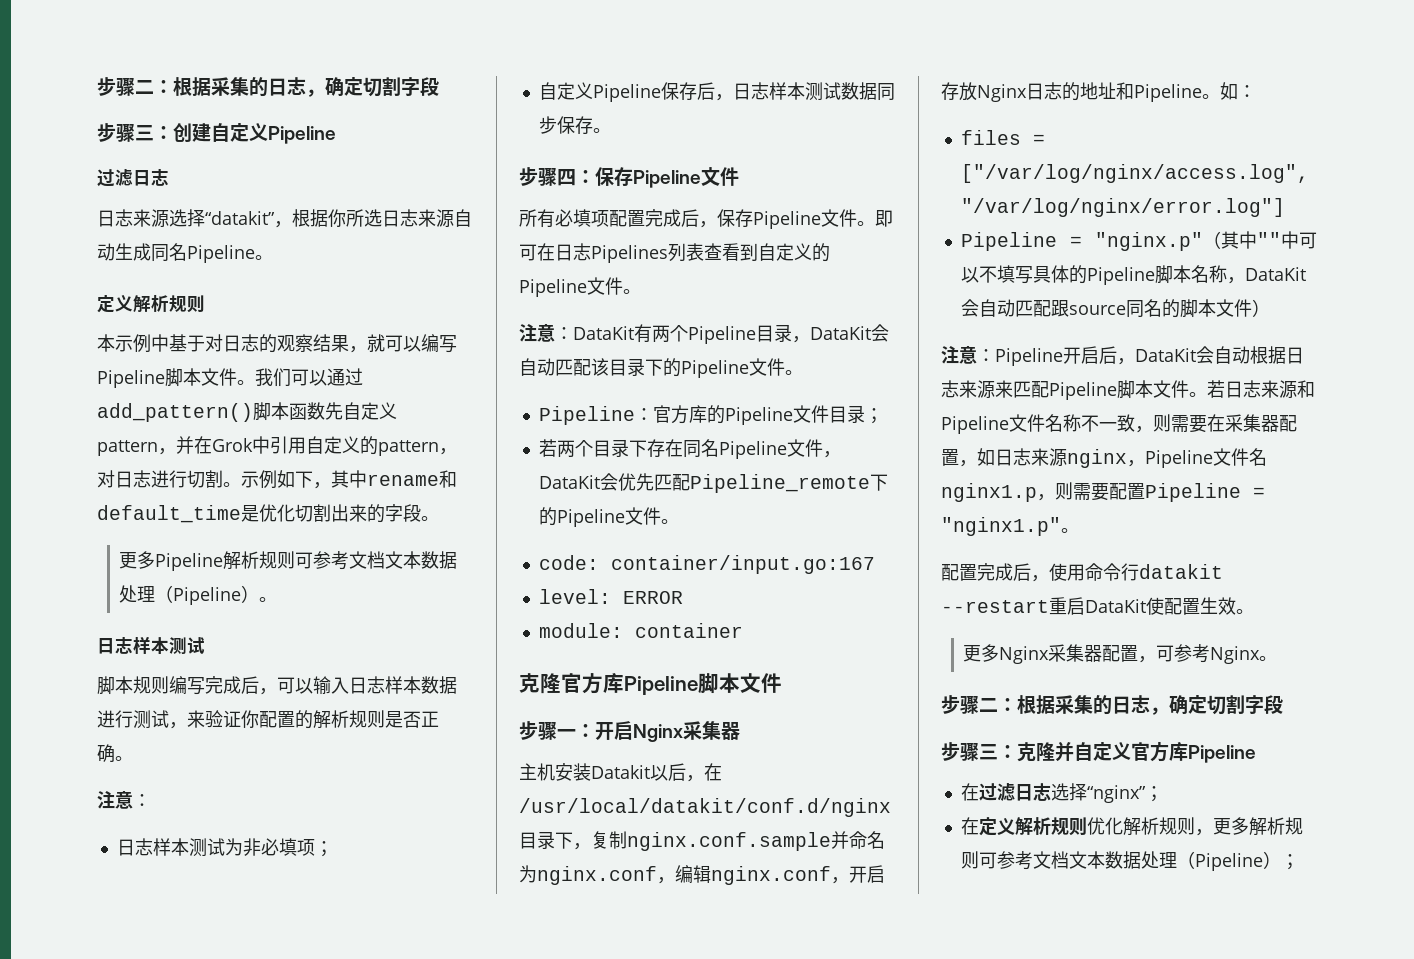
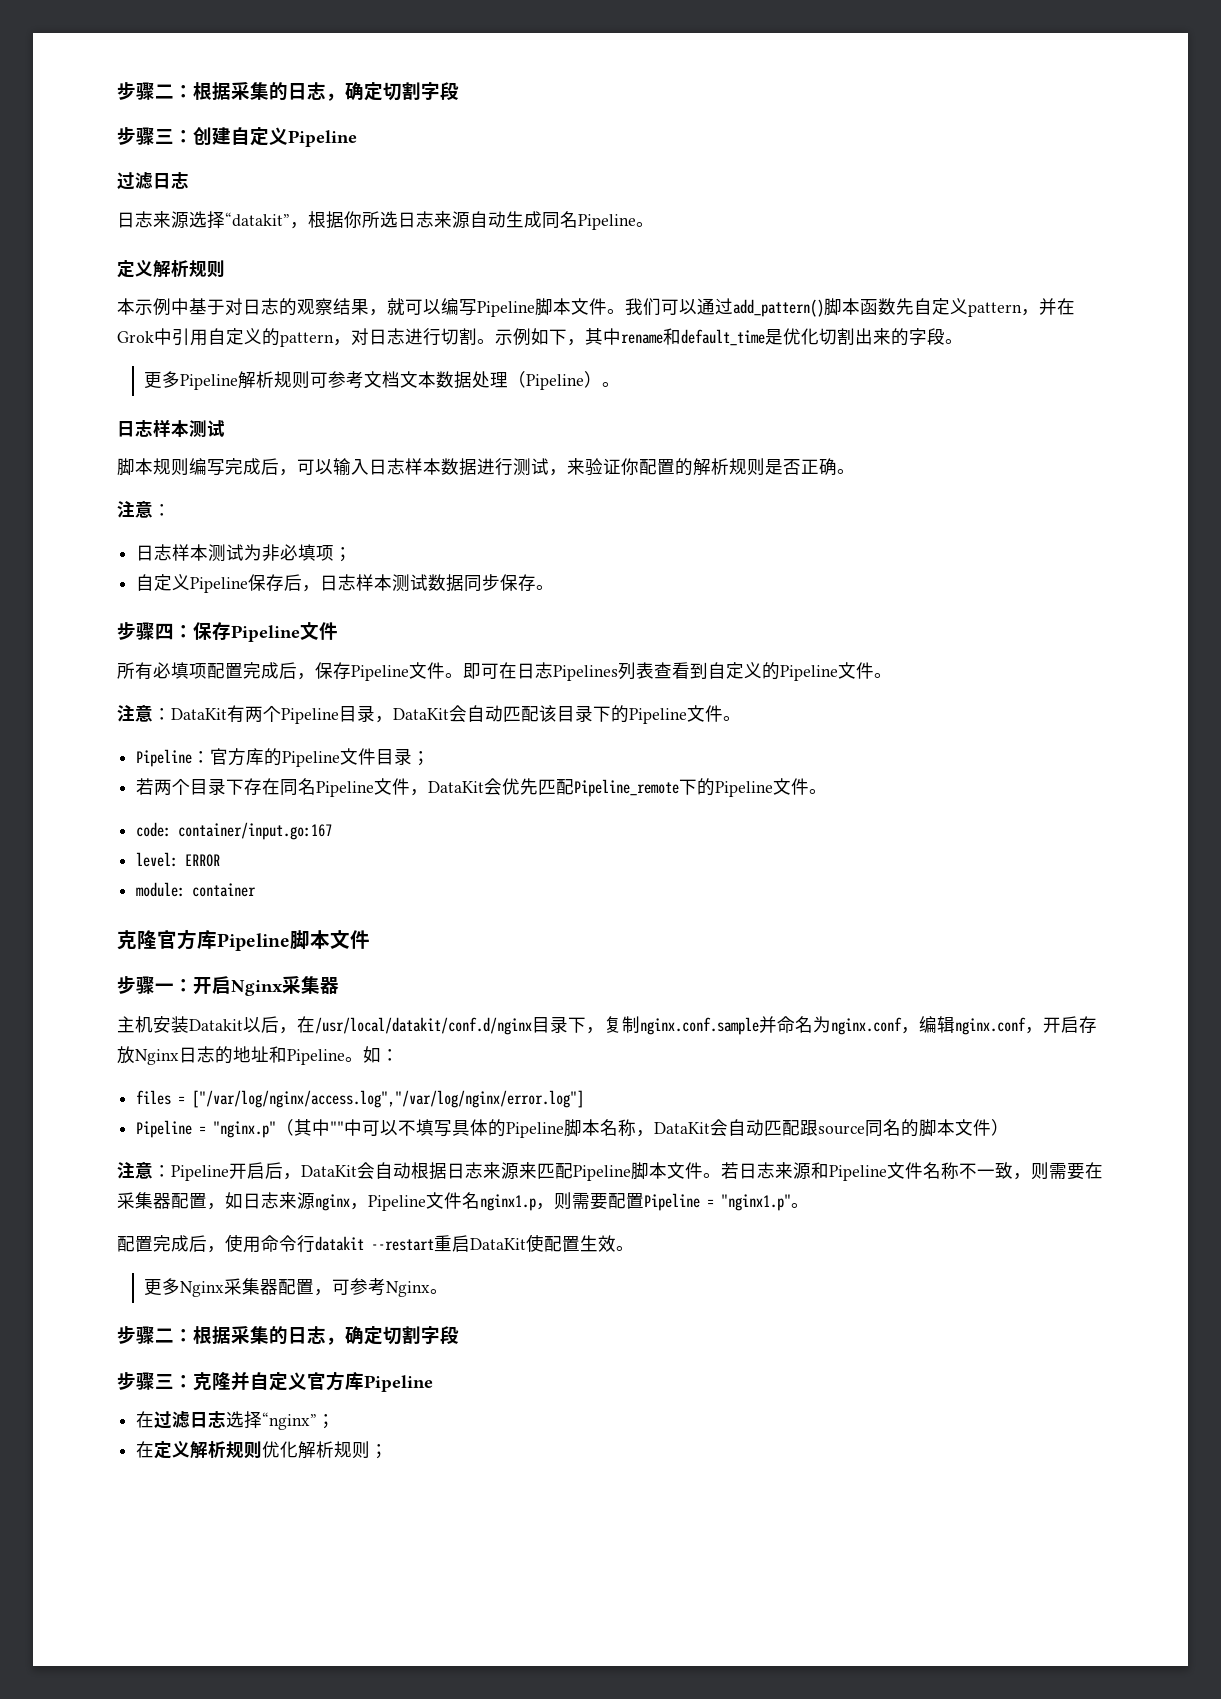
[1194,817,1303,836] [960,851,1281,871] ，更多解析规则可参考文档文本数据处理（Pipeline） -> (371, 1450) none

